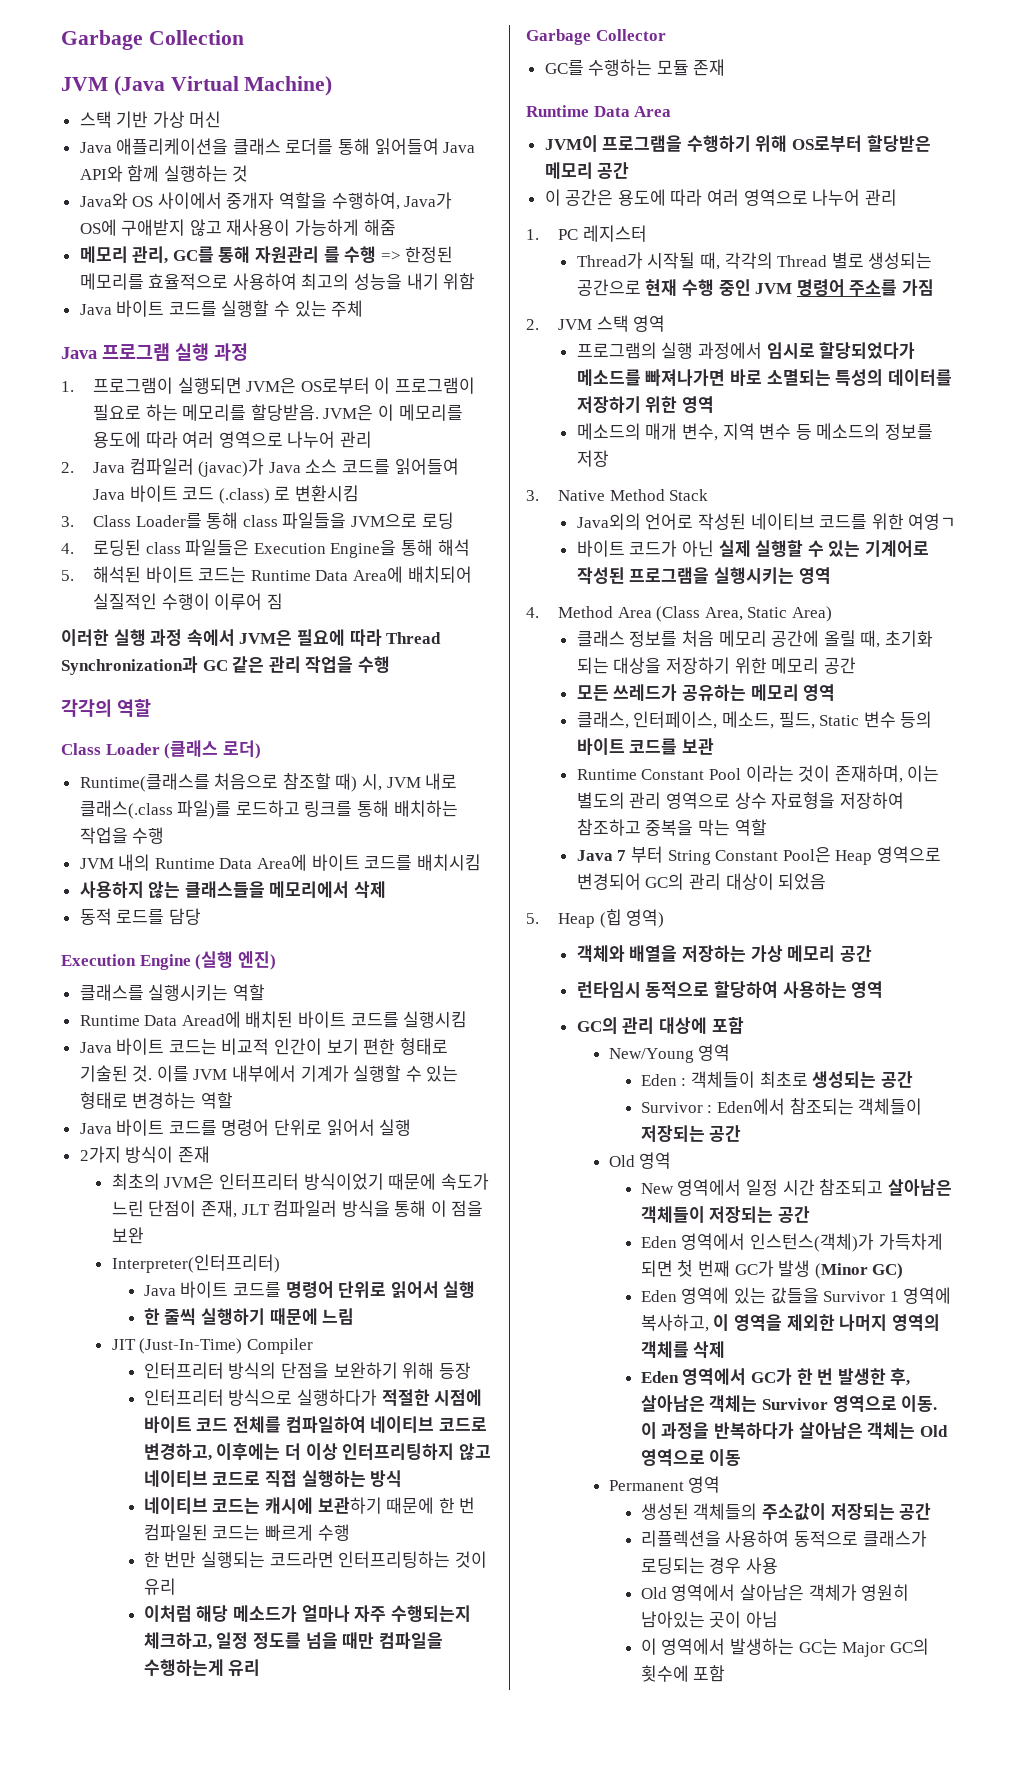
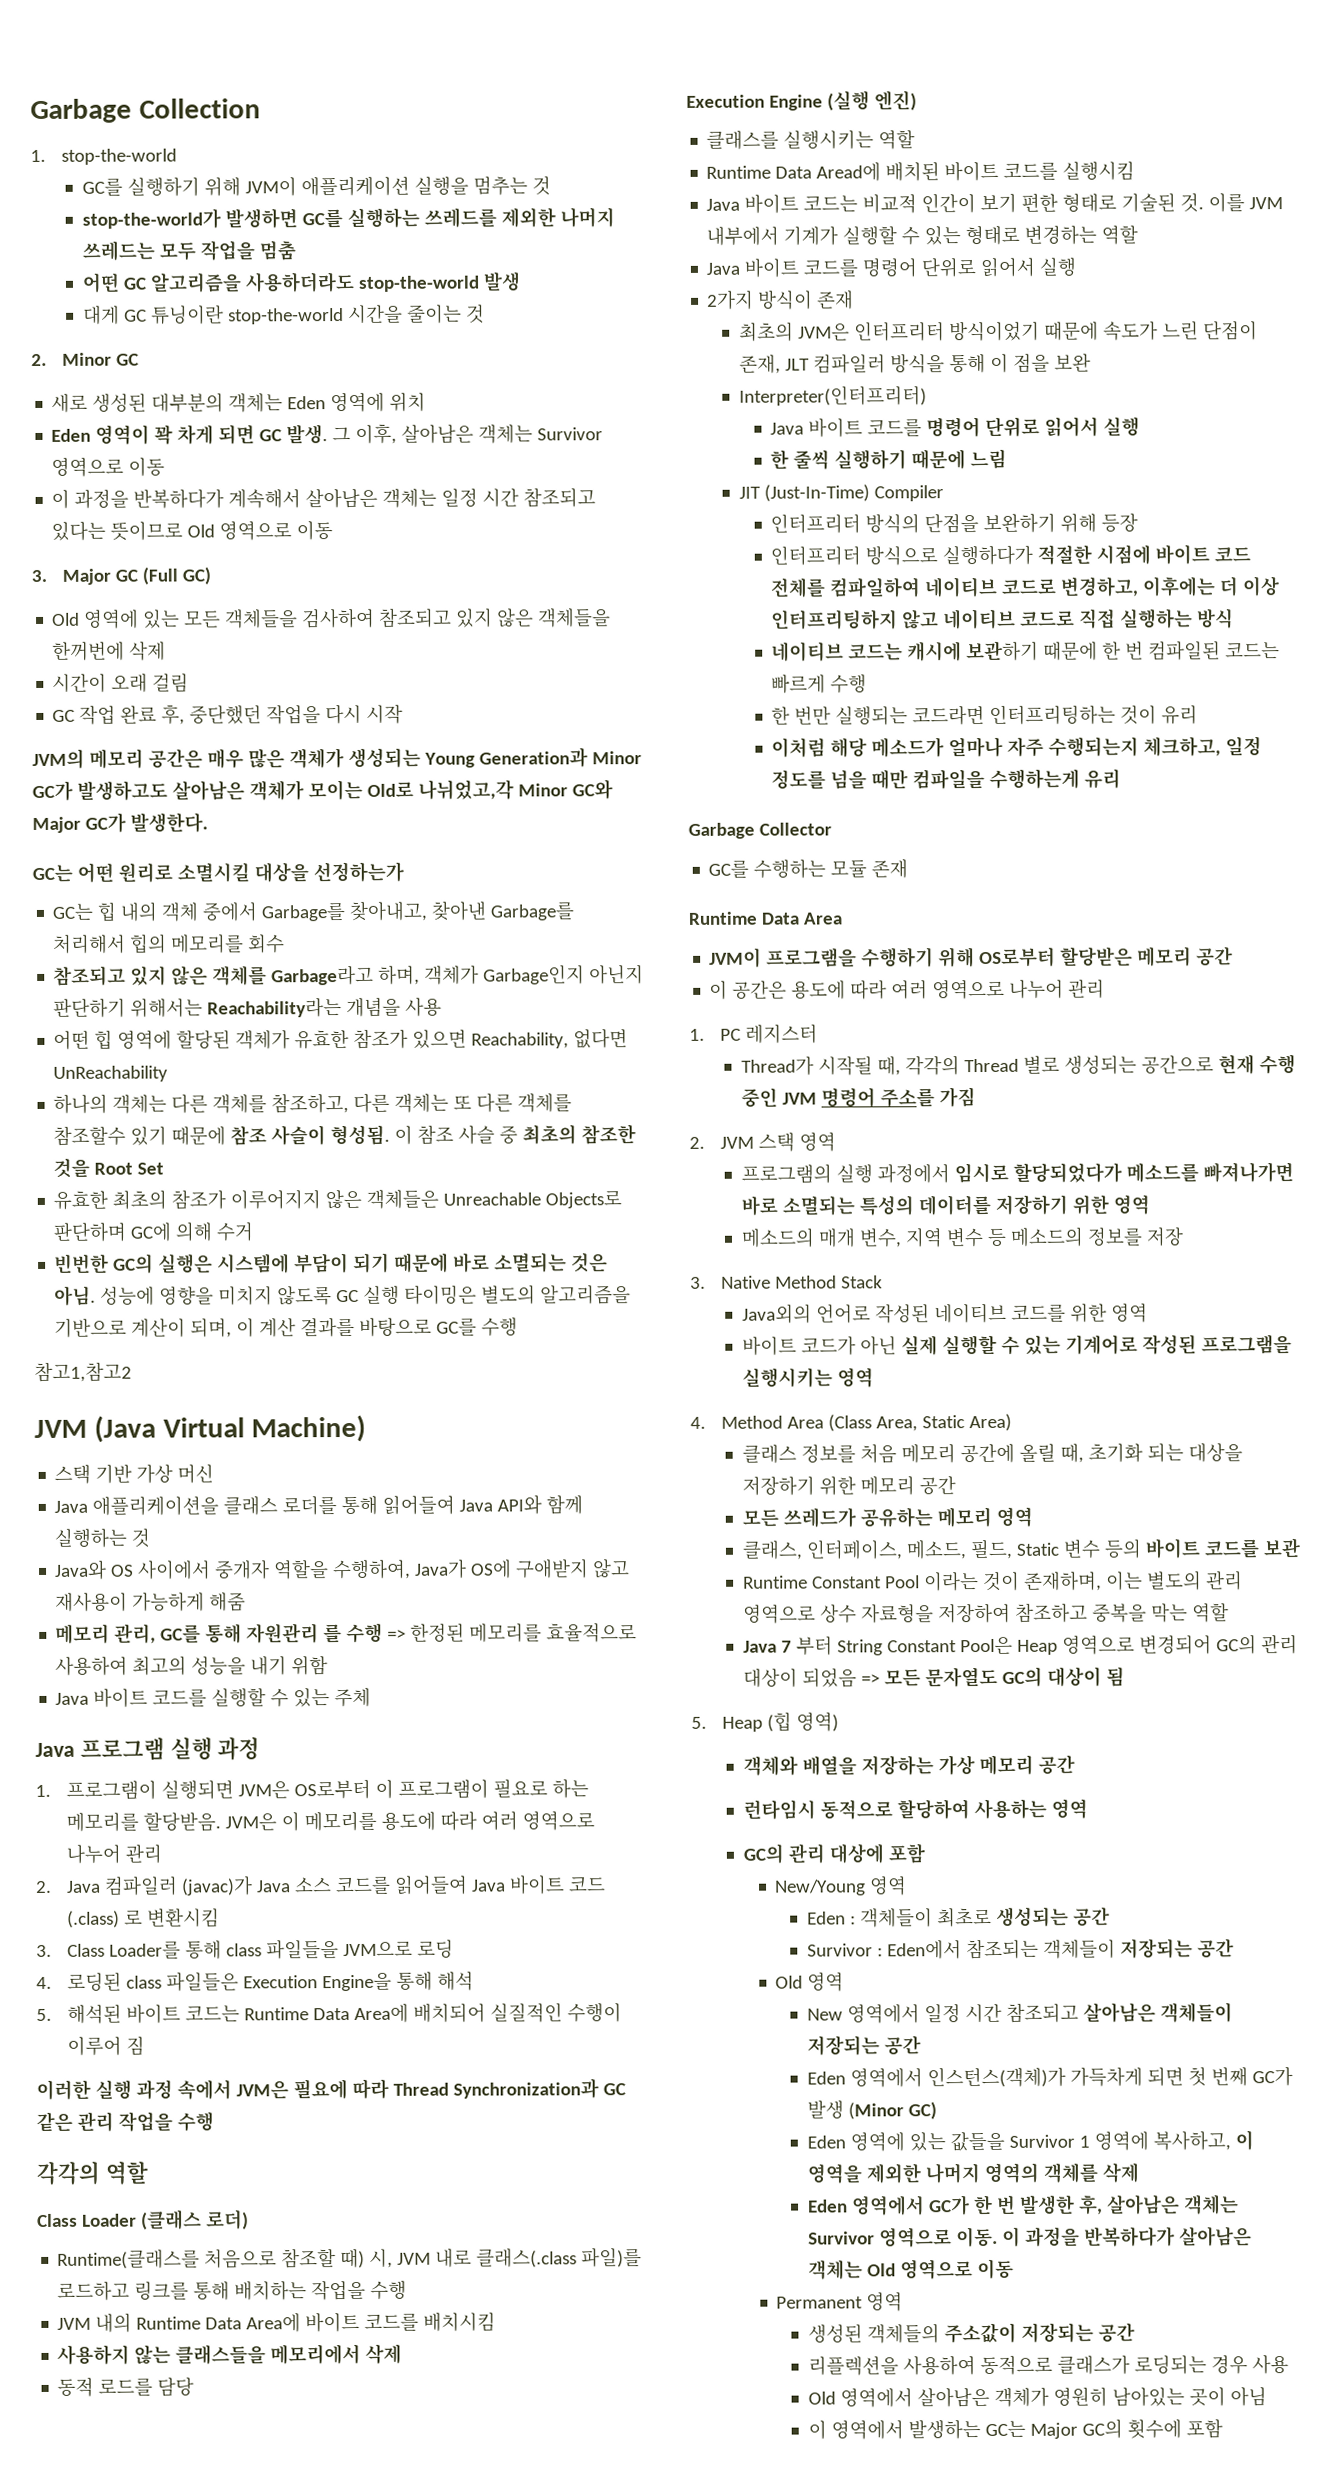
(244, 37) none -> [30,148,178,165] [81,175,551,197] [81,207,615,229] [81,240,296,261] [81,271,521,293] [82,303,485,325] [31,352,140,366] [51,392,427,413] [51,423,604,445] [51,457,166,477] [51,487,597,509] [51,520,334,541] [31,566,212,585] [52,607,612,629] [52,641,167,661] [52,673,190,693] [52,703,404,725] [32,747,642,769] [32,779,613,801] [32,812,208,833] [32,861,404,883] [52,900,575,922] [53,933,286,954] [53,964,645,986] [53,996,443,1018] [53,1028,629,1050] [53,1065,169,1082] [53,1092,573,1114] [53,1124,637,1146] [53,1157,165,1178] [53,1189,623,1210] [53,1221,254,1242] [54,1252,609,1274] [54,1284,632,1306] [54,1317,519,1338] [34,1361,132,1382] // 1. stop-the-world // GC를 실행하기 위해 JVM이 애플리케이션 실행을 멈추는 것 // stop-the-world가 발생하면 GC를 실행하는 쓰레드를 제외한 나머지 쓰레드는 모두 작업을 멈춤 // 어떤 GC 알고리즘을 사용하더라도 stop-the-world 발생 // 대게 GC 튜닝이란 stop-the-world 시간을 줄이는 것 // 2. Minor GC // 새로 생성된 대부분의 객체는 Eden 영역에 위치 // Eden 영역이 꽉 차게 되면 GC 발생. 그 이후, 살아남은 객체는 Survivor 영역으로 이동 // 이 과정을 반복하다가 계속해서 살아남은 객체는 일정 시간 참조되고 있다는 뜻이므로 Old 영역으로 이동 // 3. Major GC (Full GC) // Old 영역에 있는 모든 객체들을 검사하여 참조되고 있지 않은 객체들을 한꺼번에 삭제 // 시간이 오래 걸림 // GC 작업 완료 후, 중단했던 작업을 다시 시작 // JVM의 메모리 공간은 매우 많은 객체가 생성되는 Young Generation과 Minor GC가 발생하고도 살아남은 객체가 모이는 Old로 나뉘었고,각 Minor GC와 Major GC가 발생한다. // GC는 어떤 원리로 소멸시킬 대상을 선정하는가 // GC는 힙 내의 객체 중에서 Garbage를 찾아내고, 찾아낸 Garbage를 처리해서 힙의 메모리를 회수 // 참조되고 있지 않은 객체를 Garbage라고 하며, 객체가 Garbage인지 아닌지 판단하기 위해서는 Reachability라는 개념을 사용 // 어떤 힙 영역에 할당된 객체가 유효한 참조가 있으면 Reachability, 없다면 UnReachability // 하나의 객체는 다른 객체를 참조하고, 다른 객체는 또 다른 객체를 참조할수 있기 때문에 참조 사슬이 형성됨. 이 참조 사슬 중 최초의 참조한 것을 Root Set // 유효한 최초의 참조가 이루어지지 않은 객체들은 Unreachable Objects로 판단하며 GC에 의해 수거 // 빈번한 GC의 실행은 시스템에 부담이 되기 때문에 바로 소멸되는 것은 아님. 성능에 영향을 미치지 않도록 GC 실행 타이밍은 별도의 알고리즘을 기반으로 계산이 되며, 이 계산 결과를 바탕으로 GC를 수행 // 참고1,참고2
[908,513,957,530] 여영ㄱ -> [1110,1303,1148,1323] 영역
(827, 881) none -> [860,1666,1125,1688] => 모든 문자열도 GC의 대상이 됨

